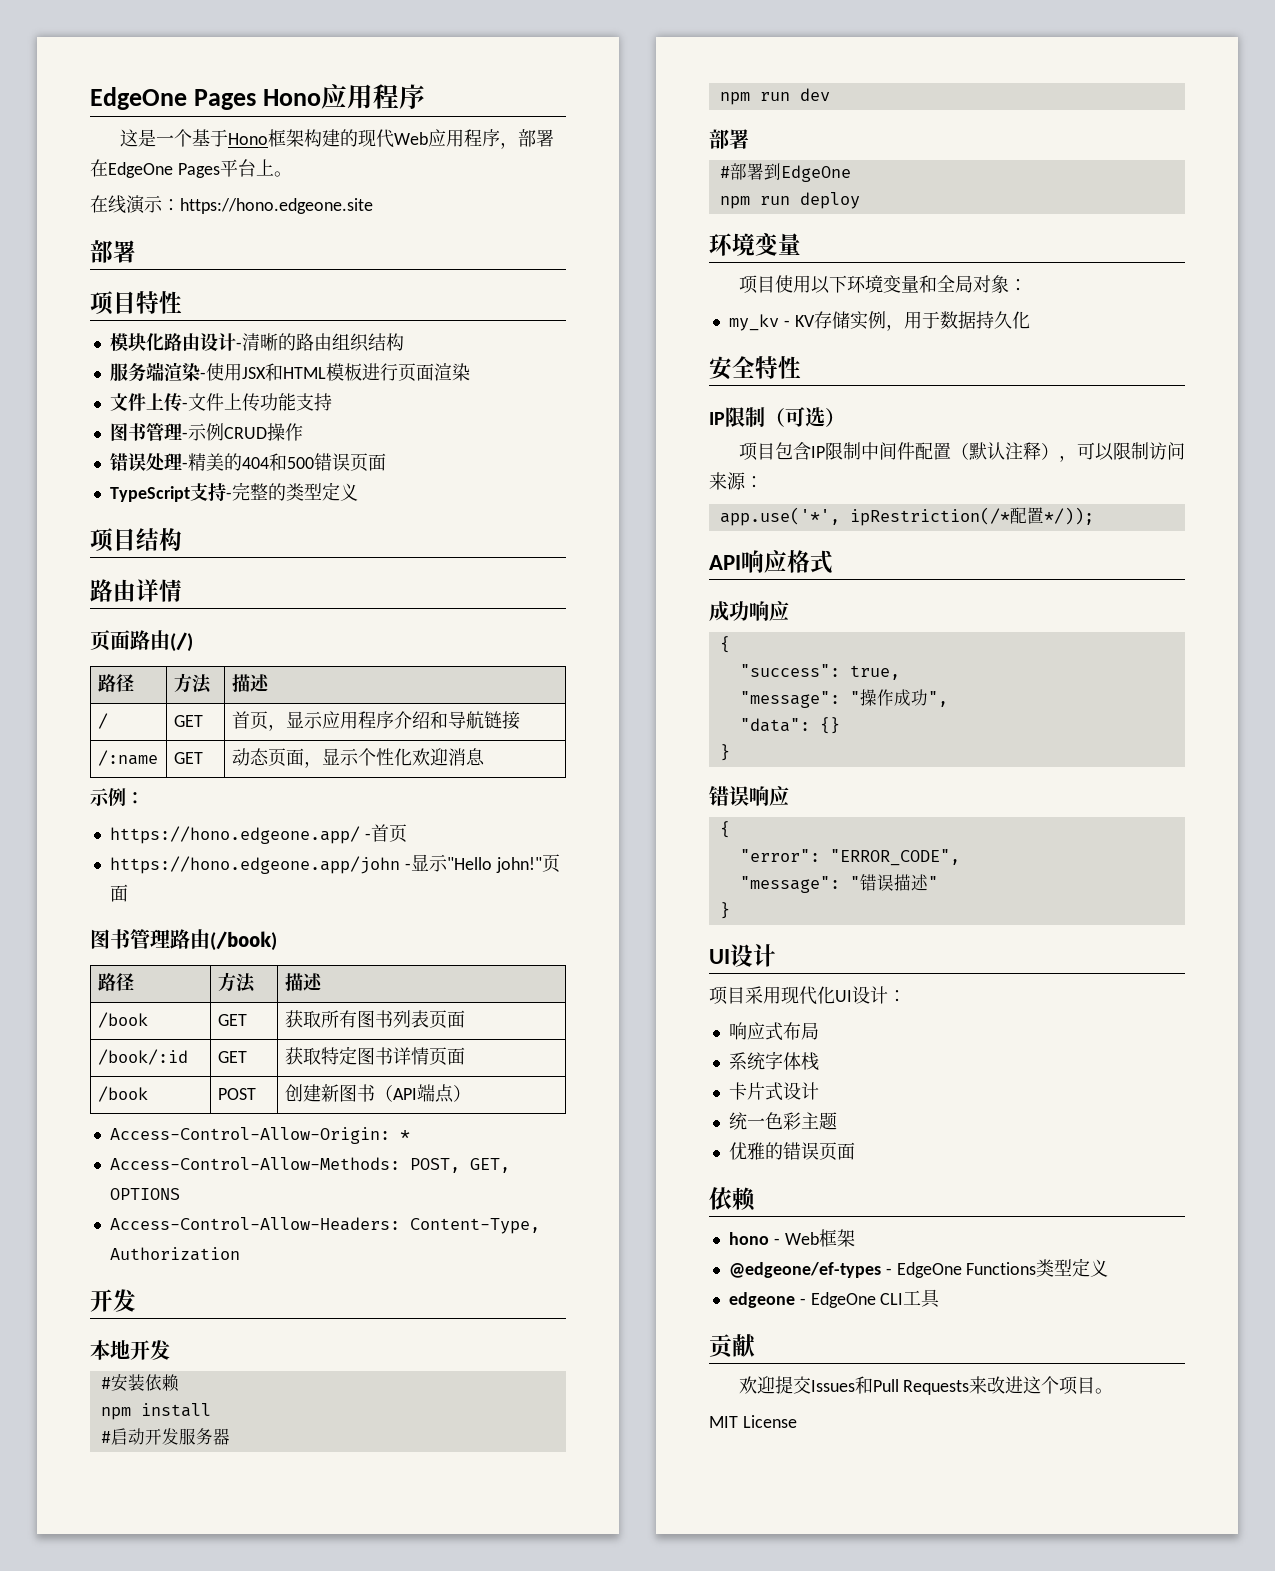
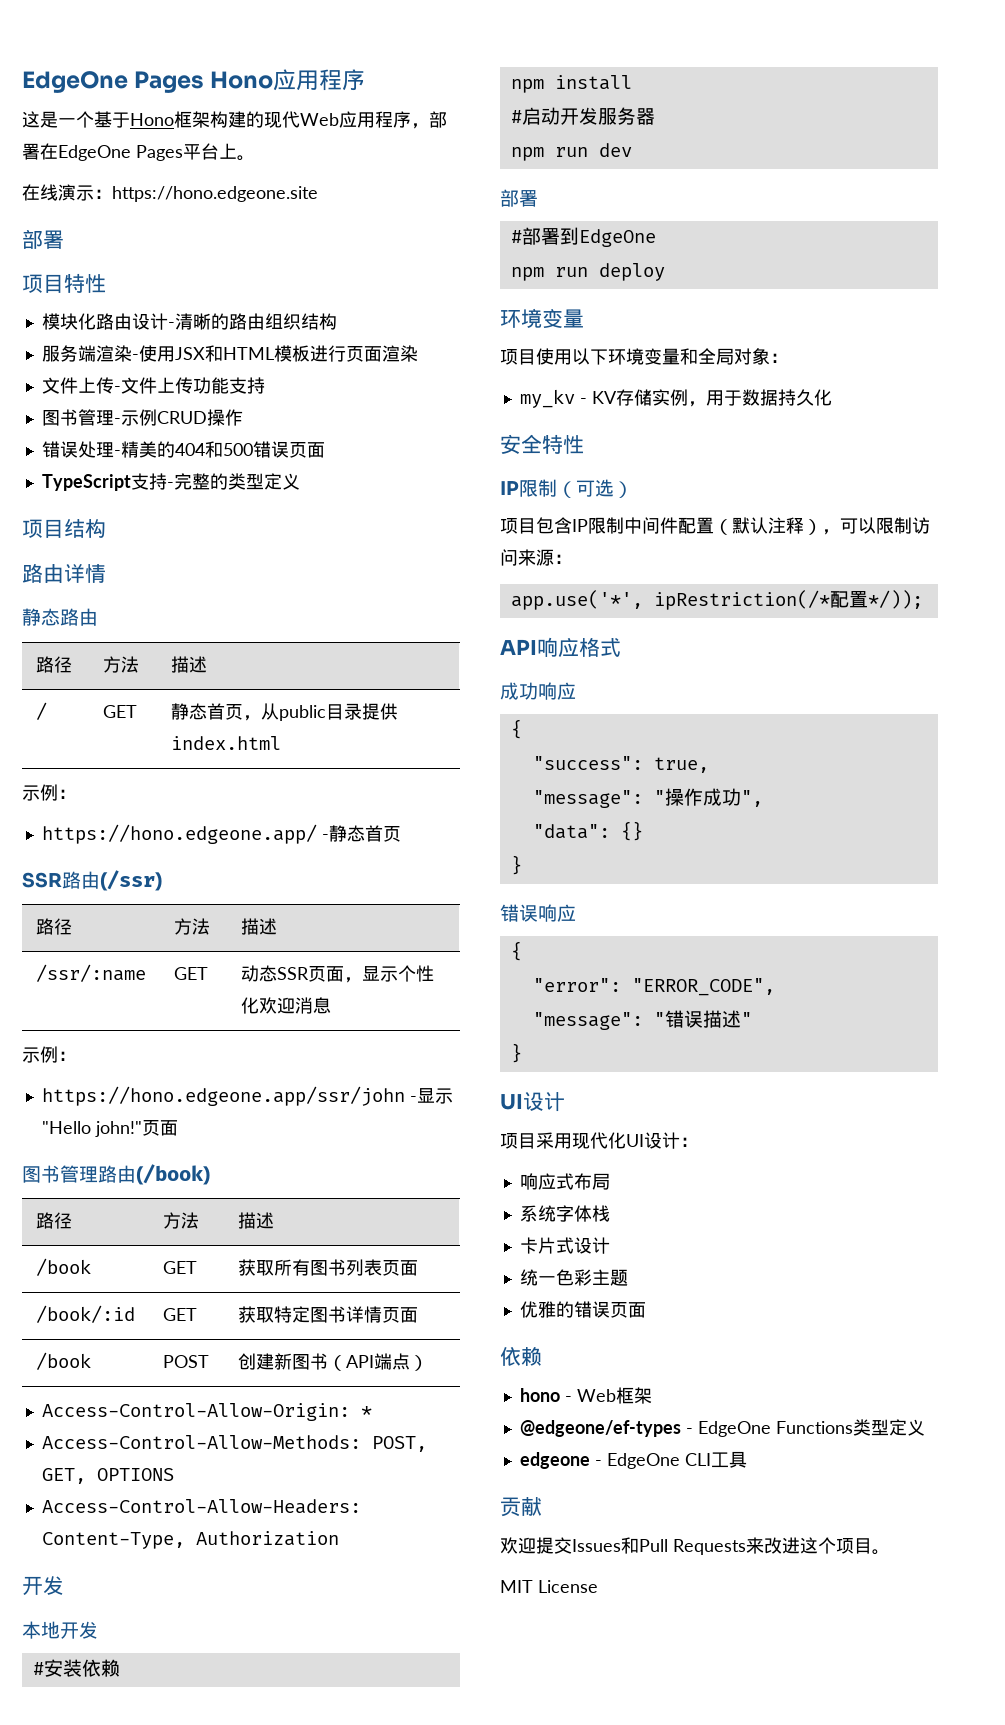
[90,630,193,652] 页面路由(/) -> [22,608,98,626] 静态路由
[231,711,520,731] [97,750,158,766] 首页，显示应用程序介绍和导航链接 // /:name -> [170,703,398,721] [170,736,281,750] [22,784,76,801] [41,824,401,844] [22,870,162,891] [35,918,72,935] [173,918,210,935] [240,918,277,935] [35,964,146,982] 静态首页，从public目录提供index.html // 示例： // https://hono.edgeone.app/ -静态首页 // SSR路由(/ssr) // 路径 | 方法 | 描述 // /ssr/:name
(269, 757) none -> [276,967,309,980] SSR
[109,824,407,844] [109,856,400,874] https://hono.edgeone.app/ -首页 // https://hono.edgeone.app/john -> [41,1086,405,1106] https://hono.edgeone.app/ssr/john

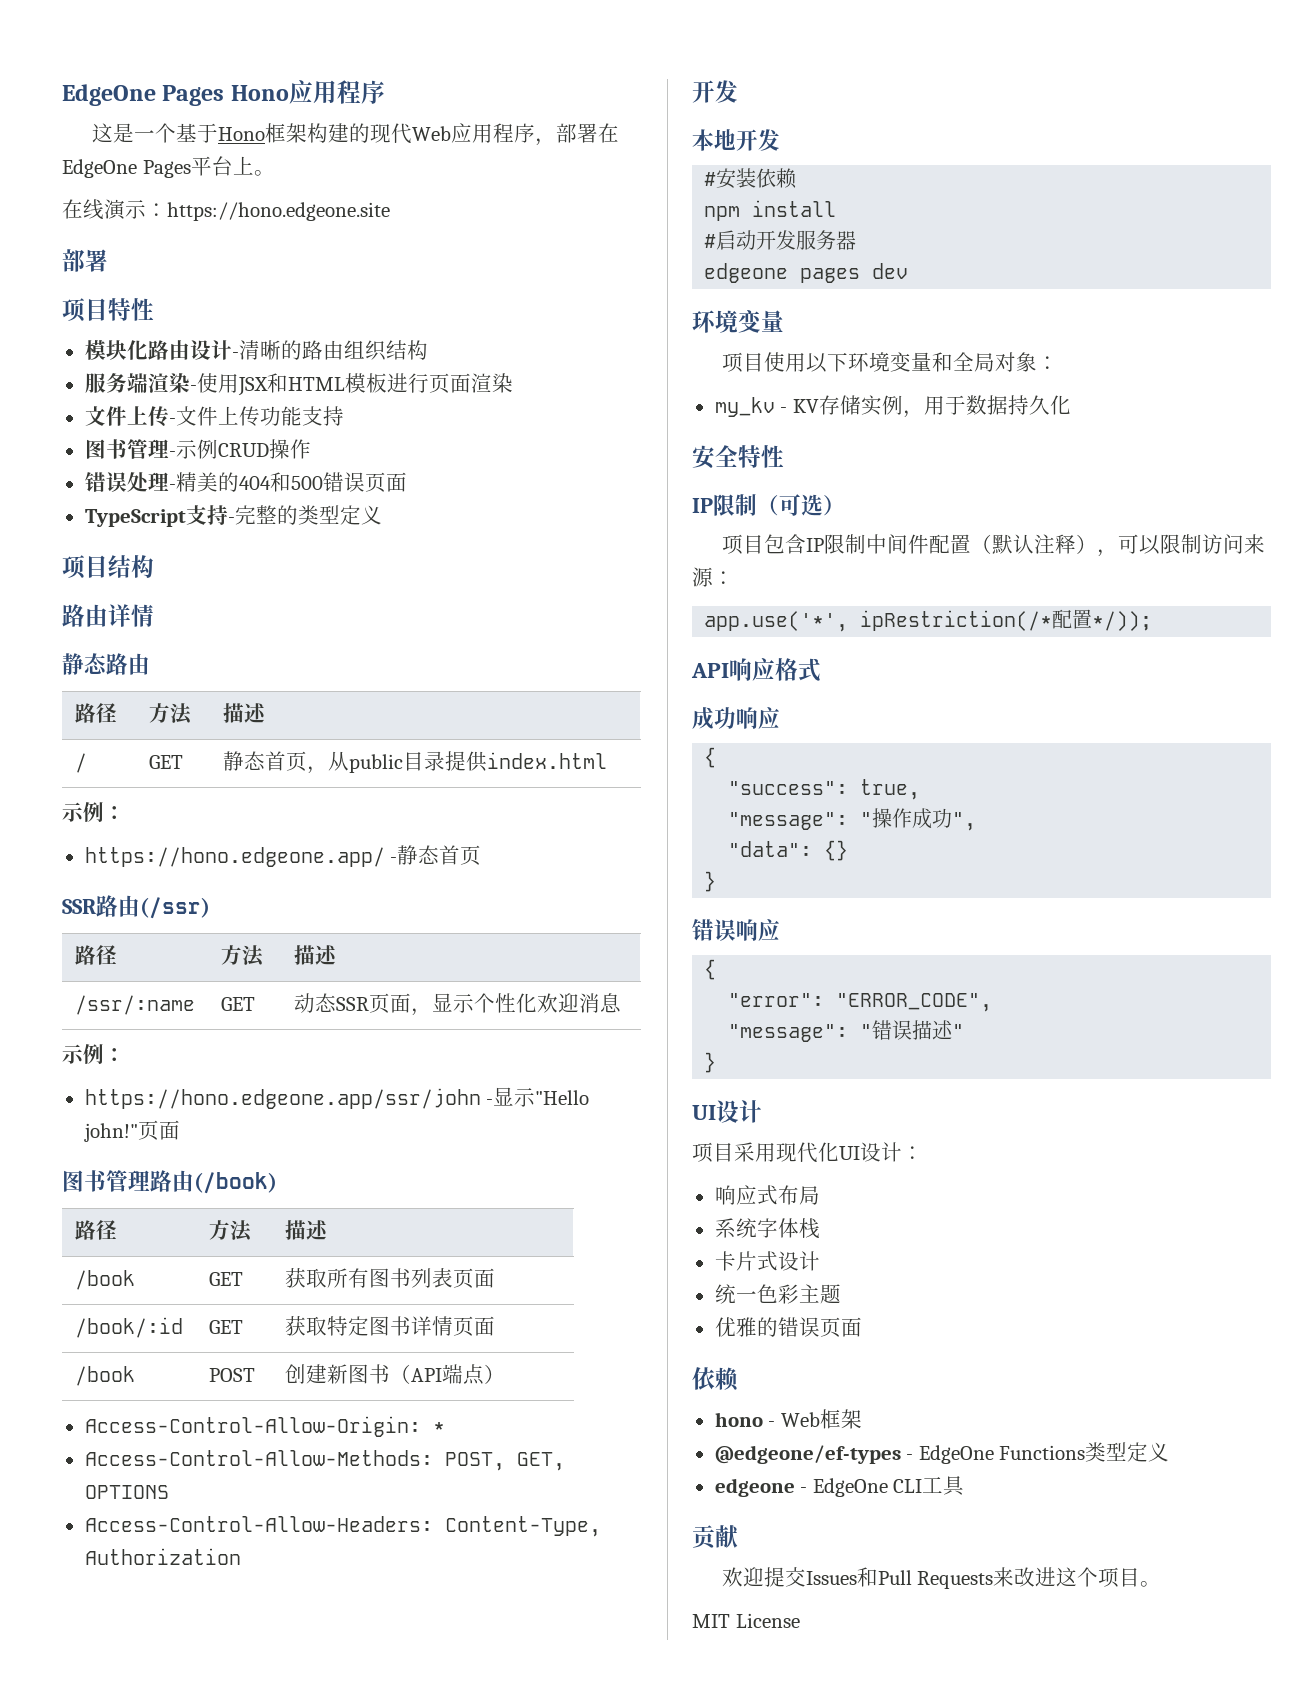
[510,147,588,161] npm run -> [704,263,861,283] edgeone pages
[500,189,538,207] [510,227,656,247] [510,263,665,281] // 部署 // #部署到EdgeOne // npm run deploy -> (909, 271) none

